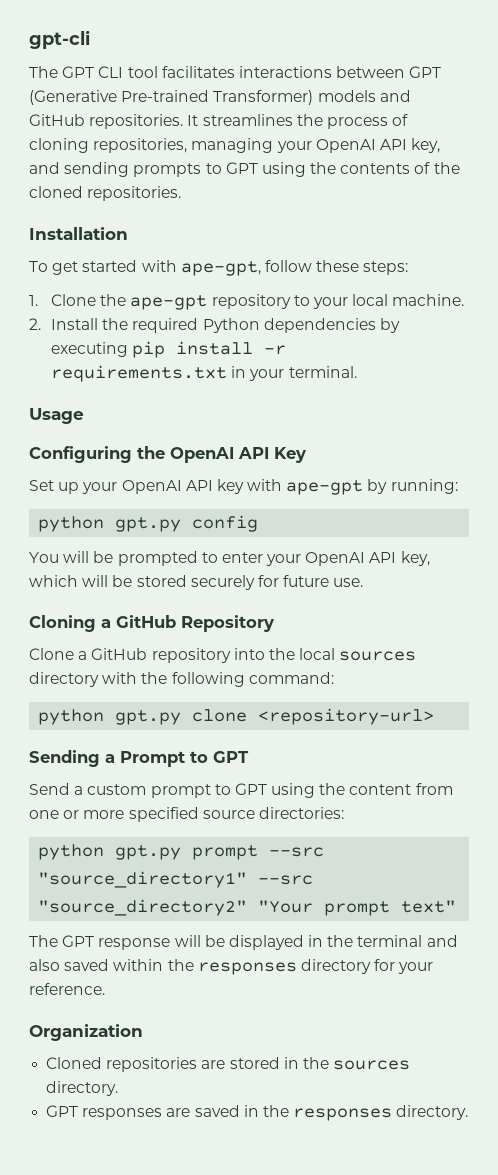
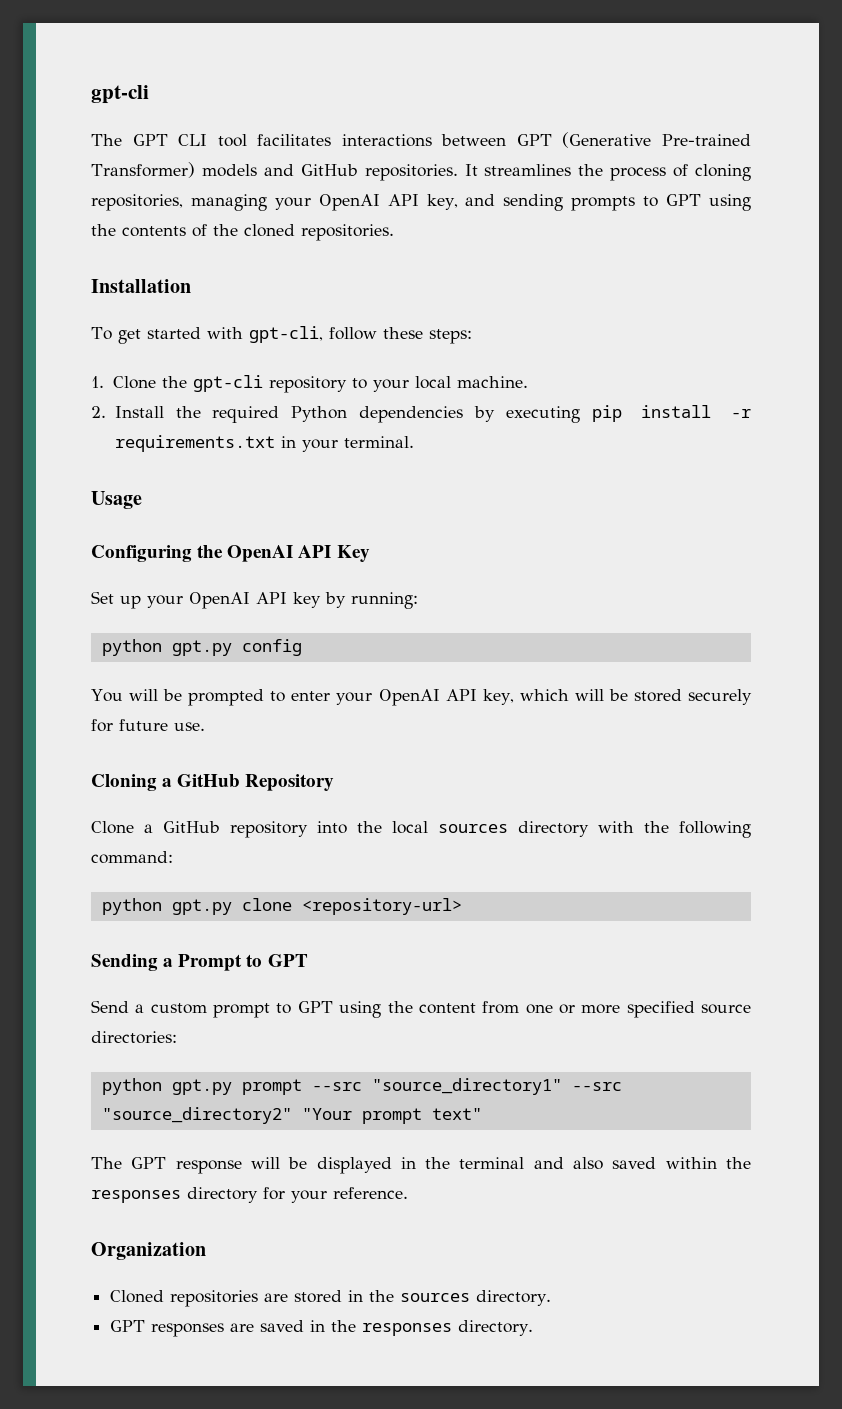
[180,261,261,276] ape-gpt, -> [248,326,323,343] gpt-cli,
[130,295,208,310] ape-gpt -> [192,375,263,392] gpt-cli
[247,479,364,495] with ape-gpt -> (321, 600) none

